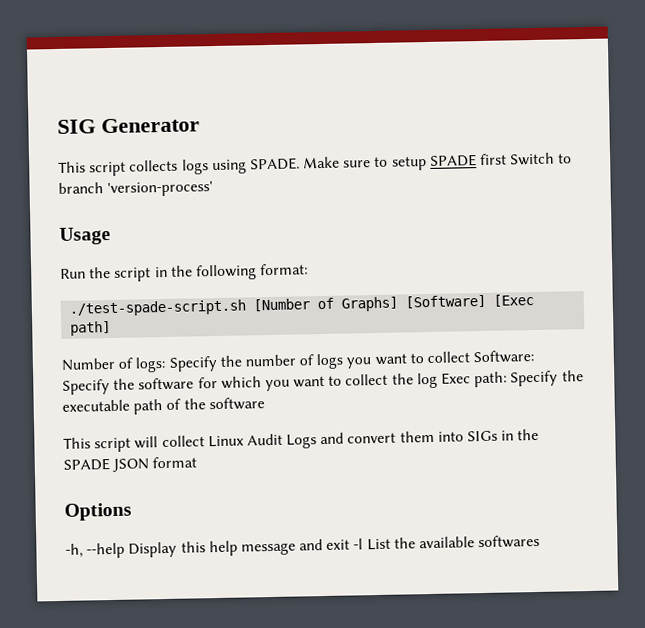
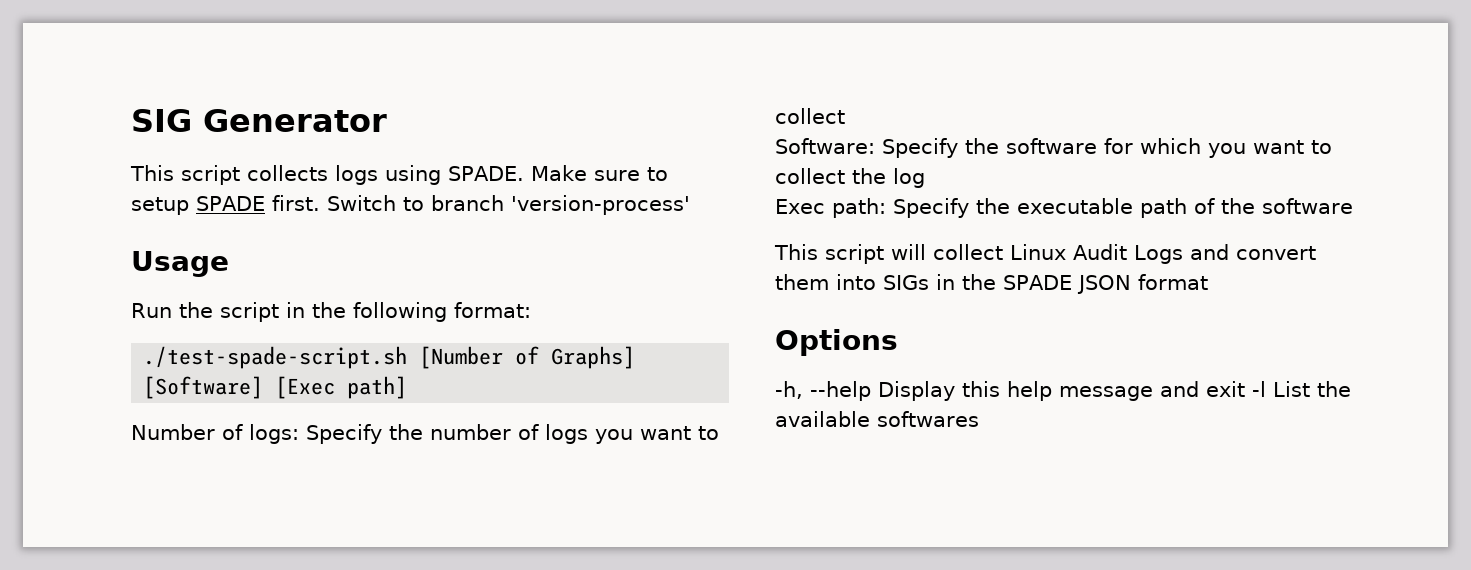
[480,153,508,166] first -> [271,195,320,211] first.
(471, 357) none -> (845, 116) //
(438, 380) none -> (925, 178) //

